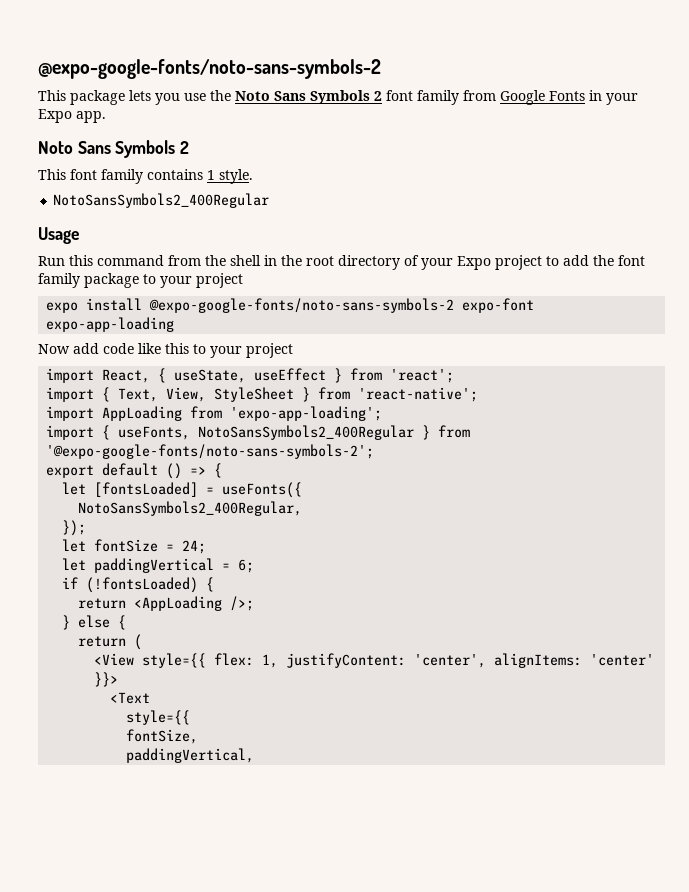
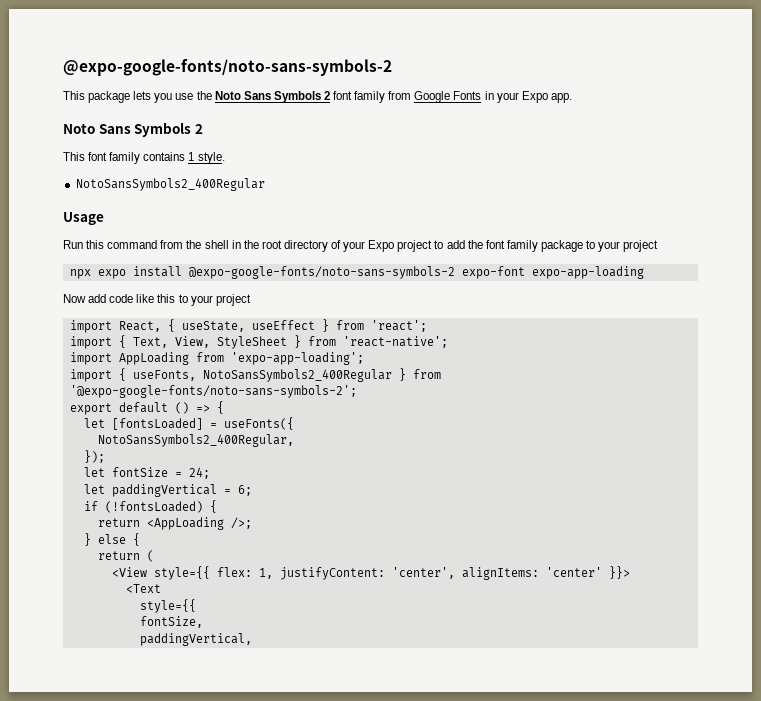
(243, 280) none -> [69,269,91,279] npx

